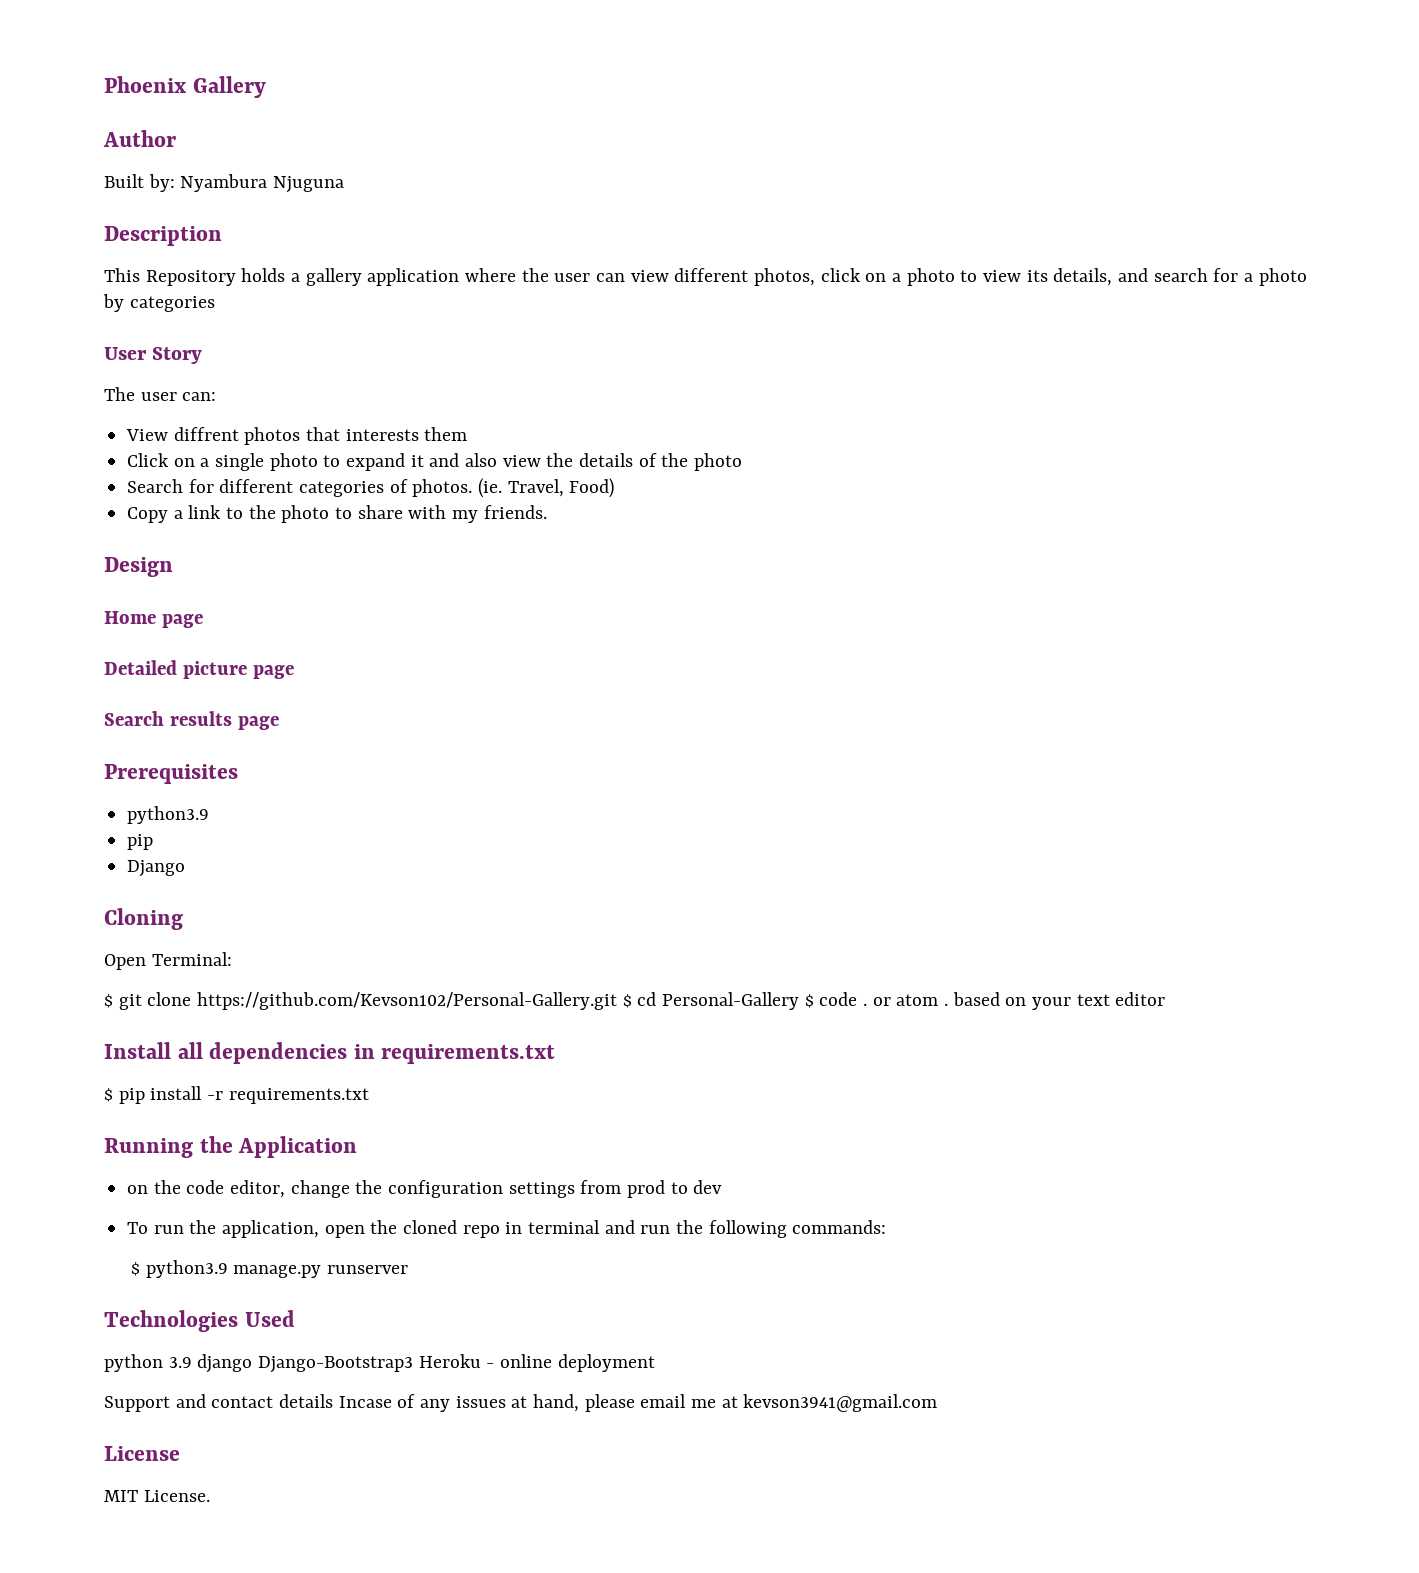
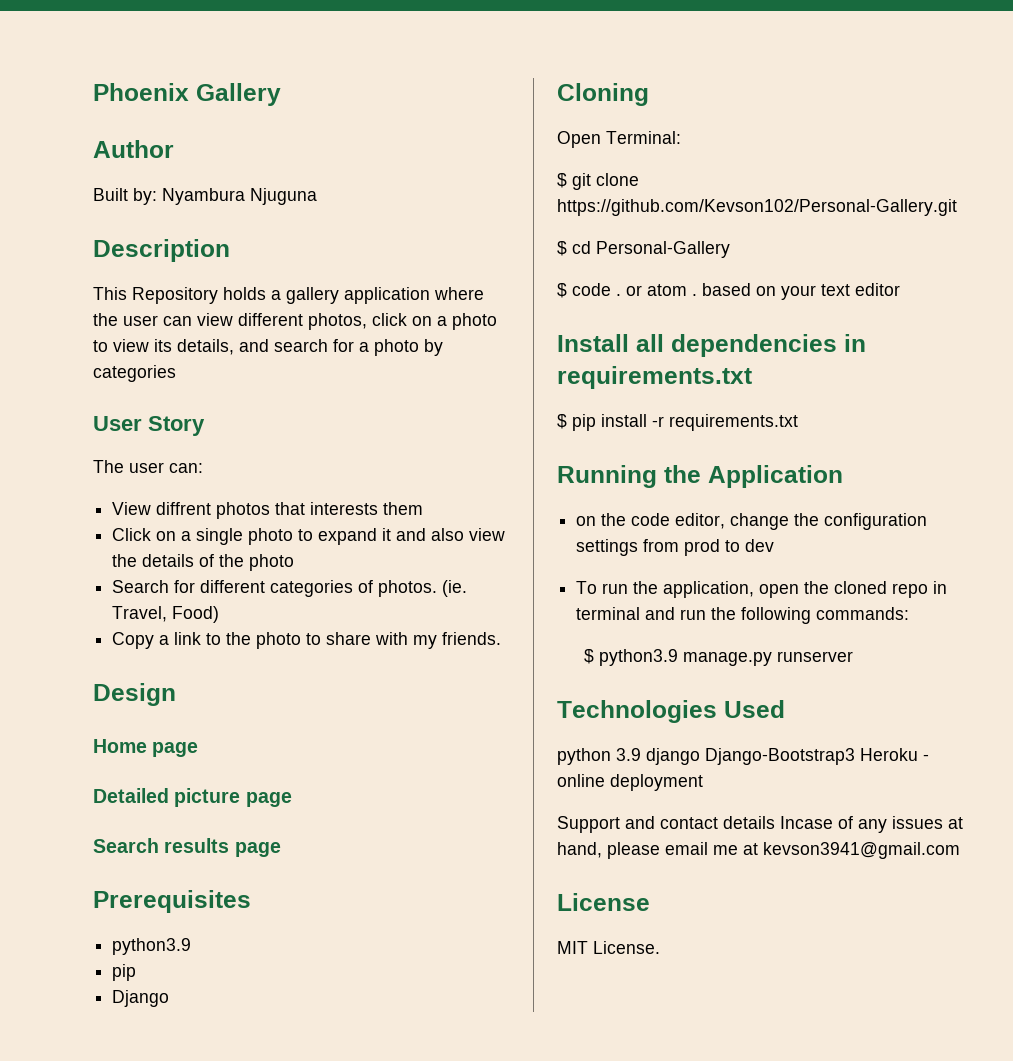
(618, 1001) none -> (957, 207) //
(800, 1001) none -> (730, 249) //

